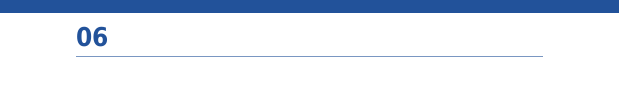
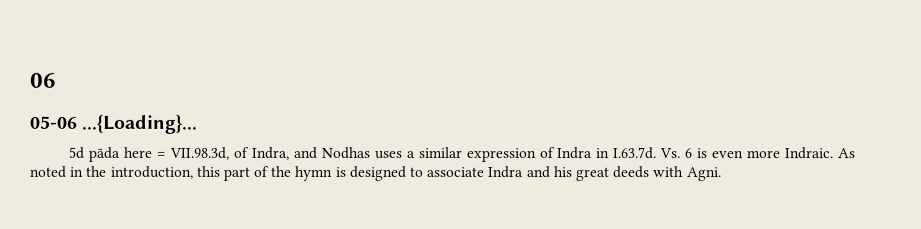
(108, 36) none -> [29,114,198,134] [68,146,856,163] [29,165,721,182] // 05-06 ...{Loading}... // 5d pāda here = VII.98.3d, of Indra, and Nodhas uses a similar expression of Indra in I.63.7d. Vs. 6 is even more Indraic. As noted in the introduction, this part of the hymn is designed to associate Indra and his great deeds with Agni.

